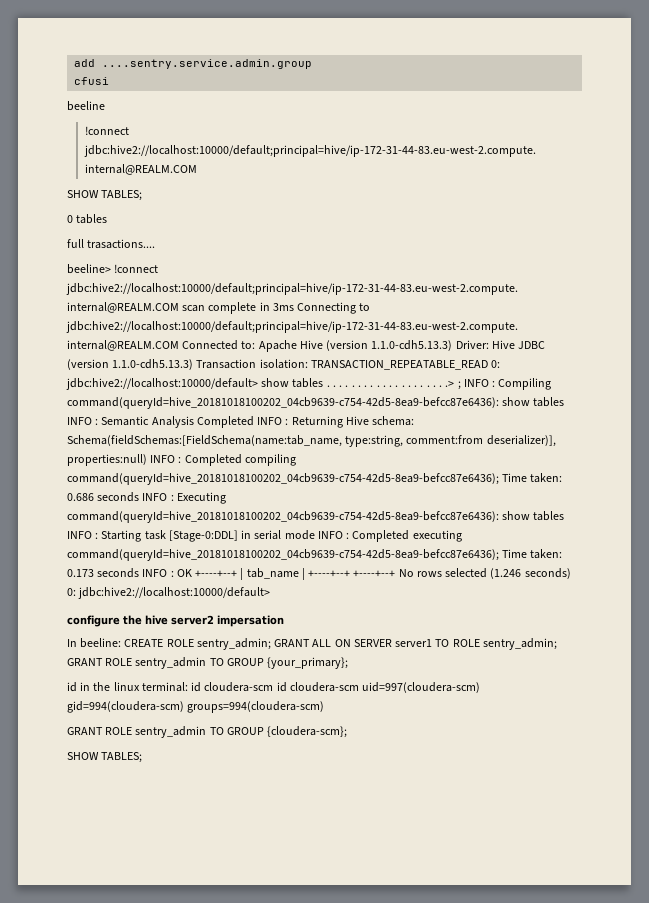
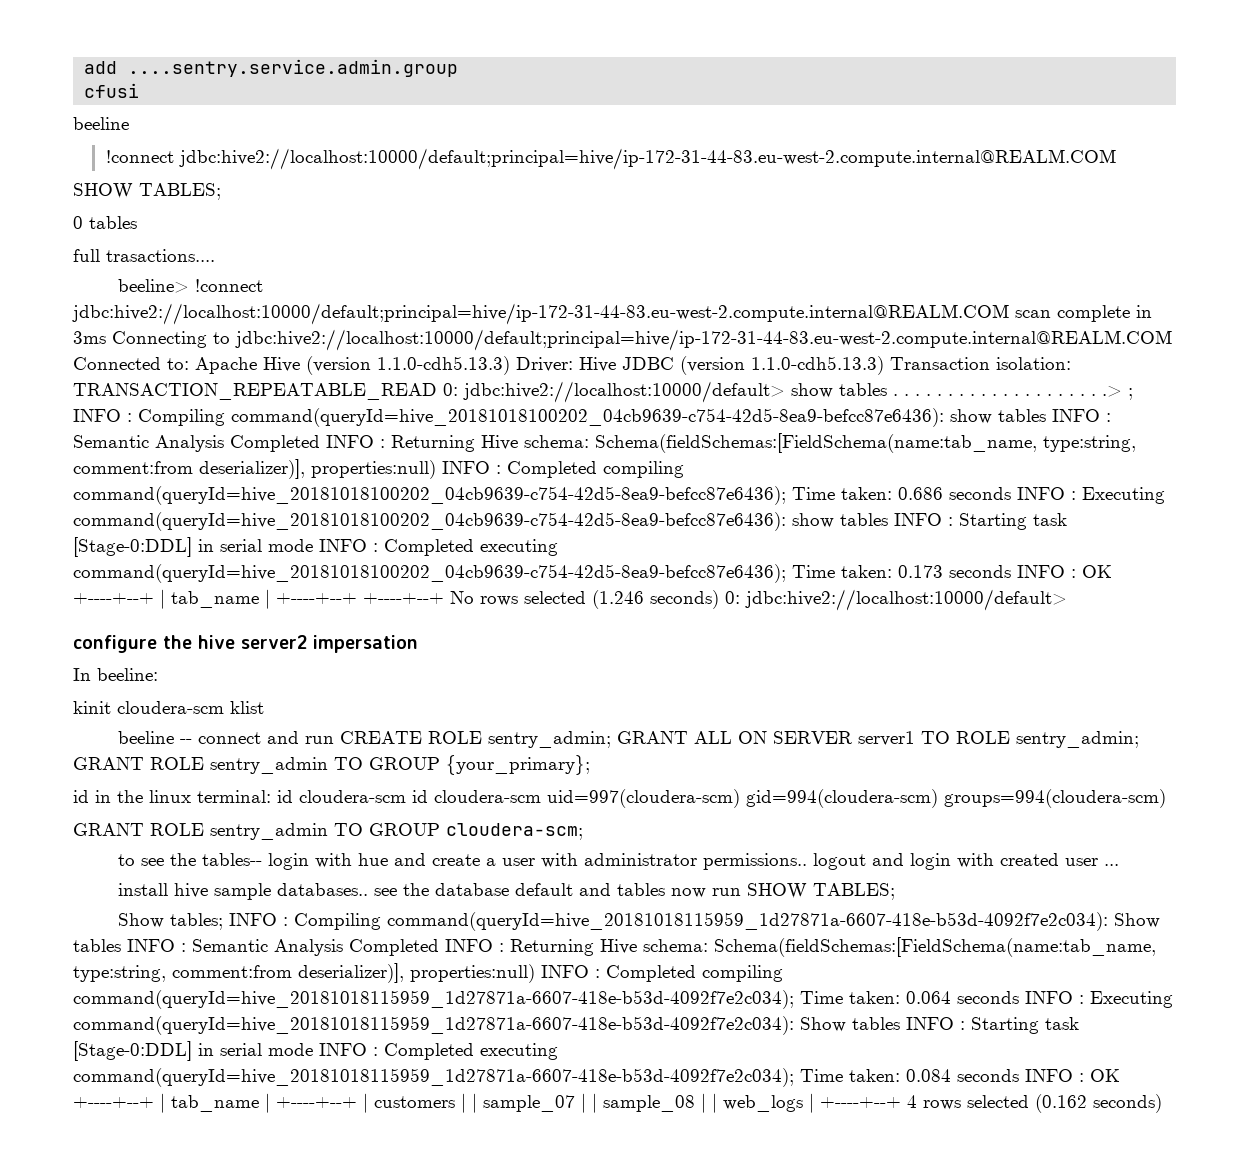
(122, 643) none -> [73,701,264,714] [117,731,334,744] // kinit cloudera-scm klist // beeline -- connect and run
[267,726,348,738] [67,752,143,763] {cloudera-scm}; // SHOW TABLES; -> [446,823,583,840] [117,853,1119,870] [117,883,895,900] [117,912,1160,931] [73,937,1156,957] [73,963,783,983] [73,990,1173,1009] [73,1016,1079,1035] [73,1041,558,1061] [73,1068,1120,1087] [73,1093,1162,1113] cloudera-scm; // to see the tables-- login with hue and create a user with administrator permissions.. logout and login with created user ... // install hive sample databases.. see the database default and tables now run SHOW TABLES; // Show tables; INFO : Compiling command(queryId=hive_20181018115959_1d27871a-6607-418e-b53d-4092f7e2c034): Show tables INFO : Semantic Analysis Completed INFO : Returning Hive schema: Schema(fieldSchemas:[FieldSchema(name:tab_name, type:string, comment:from deserializer)], properties:null) INFO : Completed compiling command(queryId=hive_20181018115959_1d27871a-6607-418e-b53d-4092f7e2c034); Time taken: 0.064 seconds INFO : Executing command(queryId=hive_20181018115959_1d27871a-6607-418e-b53d-4092f7e2c034): Show tables INFO : Starting task [Stage-0:DDL] in serial mode INFO : Completed executing command(queryId=hive_20181018115959_1d27871a-6607-418e-b53d-4092f7e2c034); Time taken: 0.084 seconds INFO : OK +----+--+ | tab_name | +----+--+ | customers | | sample_07 | | sample_08 | | web_logs | +----+--+ 4 rows selected (0.162 seconds)

